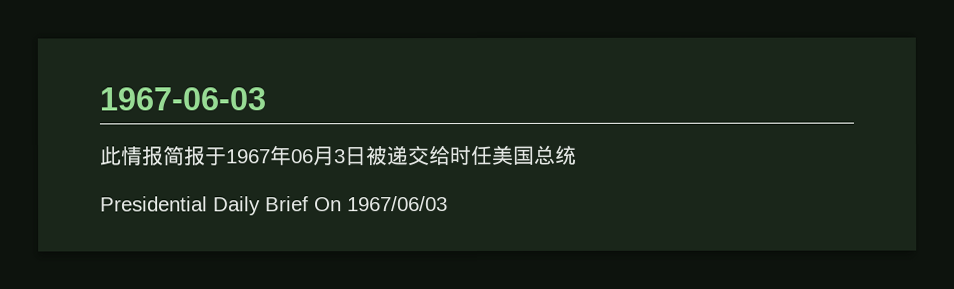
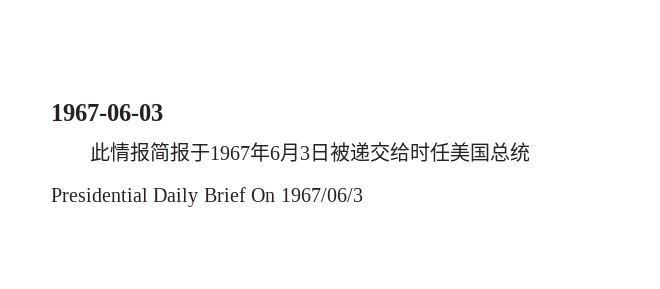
[291,149,314,164] 06 -> [270,146,281,160] 6
[347,196,448,212] 1967/06/03 -> [280,188,363,202] 1967/06/3

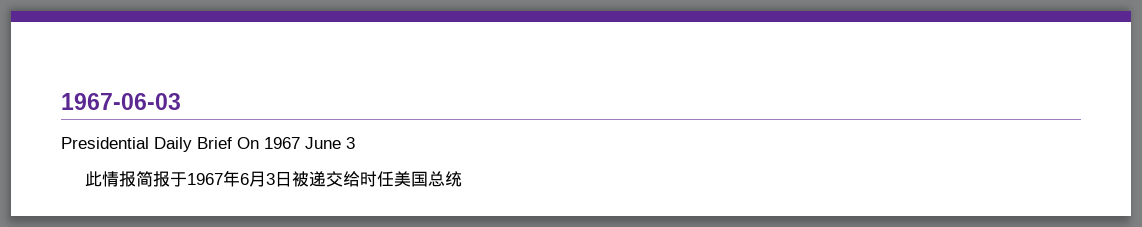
(163, 112) none -> [61,137,355,152] // Presidential Daily Brief On 1967 June 3
[51,187,363,207] // Presidential Daily Brief On 1967/06/3 -> (463, 179) none

